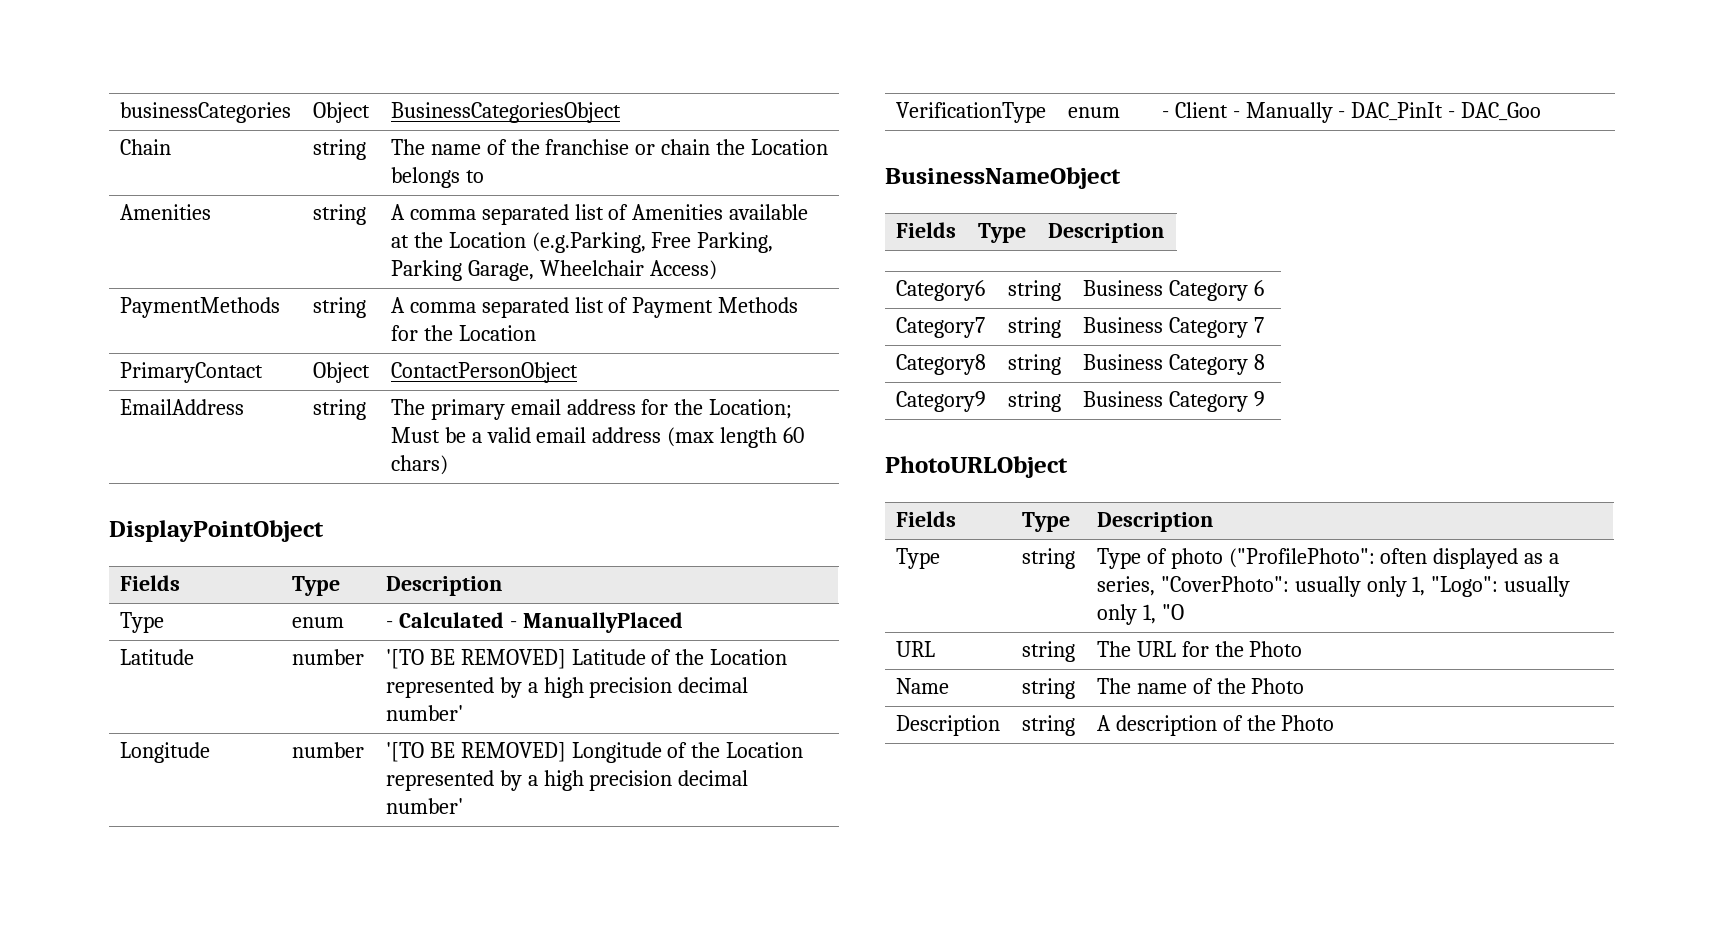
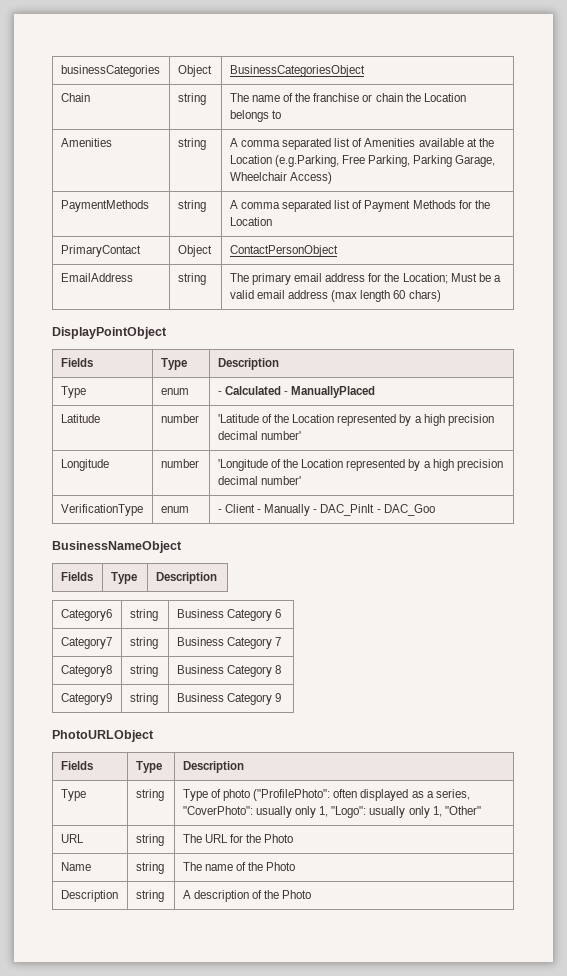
[385,649,646,669] '[TO BE REMOVED] Latitude -> [217,414,259,423] 'Latitude
[385,742,662,763] '[TO BE REMOVED] Longitude -> [217,459,268,471] 'Longitude
[1161,604,1184,620] "O -> [444,806,481,815] "Other"

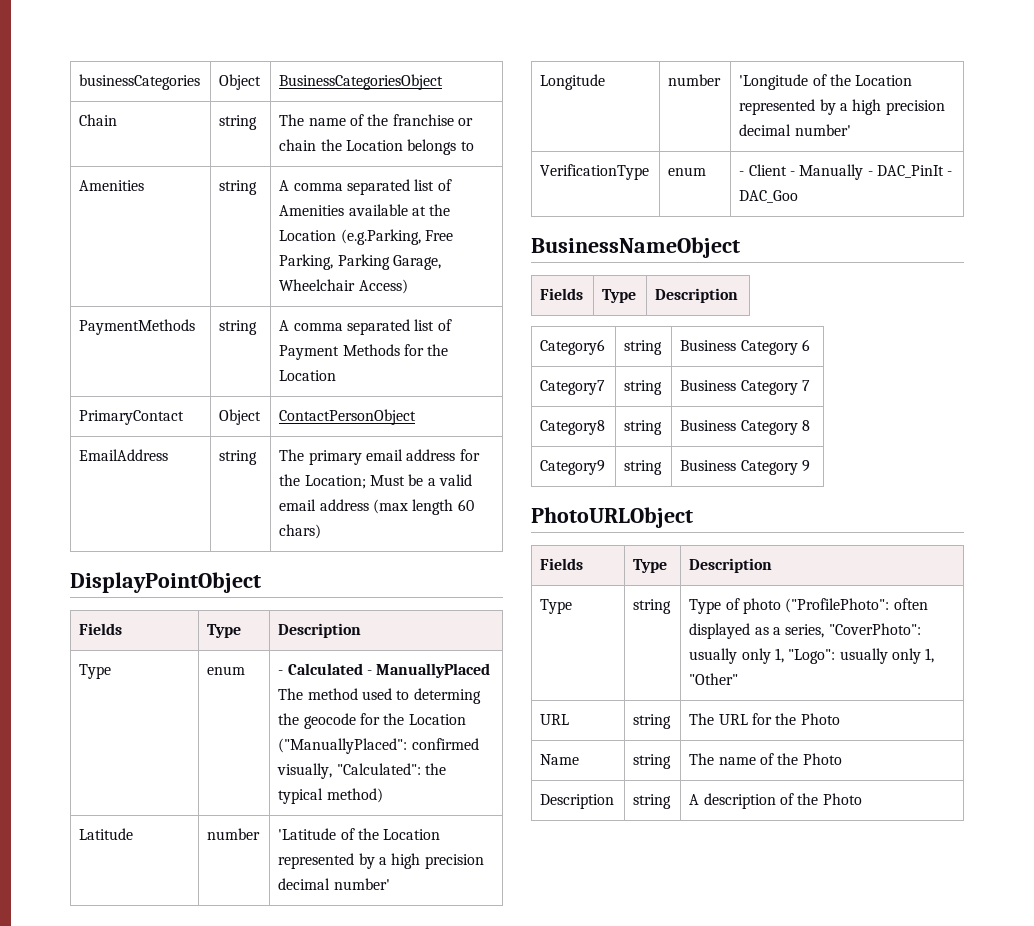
(376, 392) none -> [278,688,481,704] [278,713,466,729] [278,738,479,754] [277,763,446,779] [278,788,383,804] The method used to determing the geocode for the Location ("ManuallyPlaced": confirmed visually, "Calculated": the typical method)

